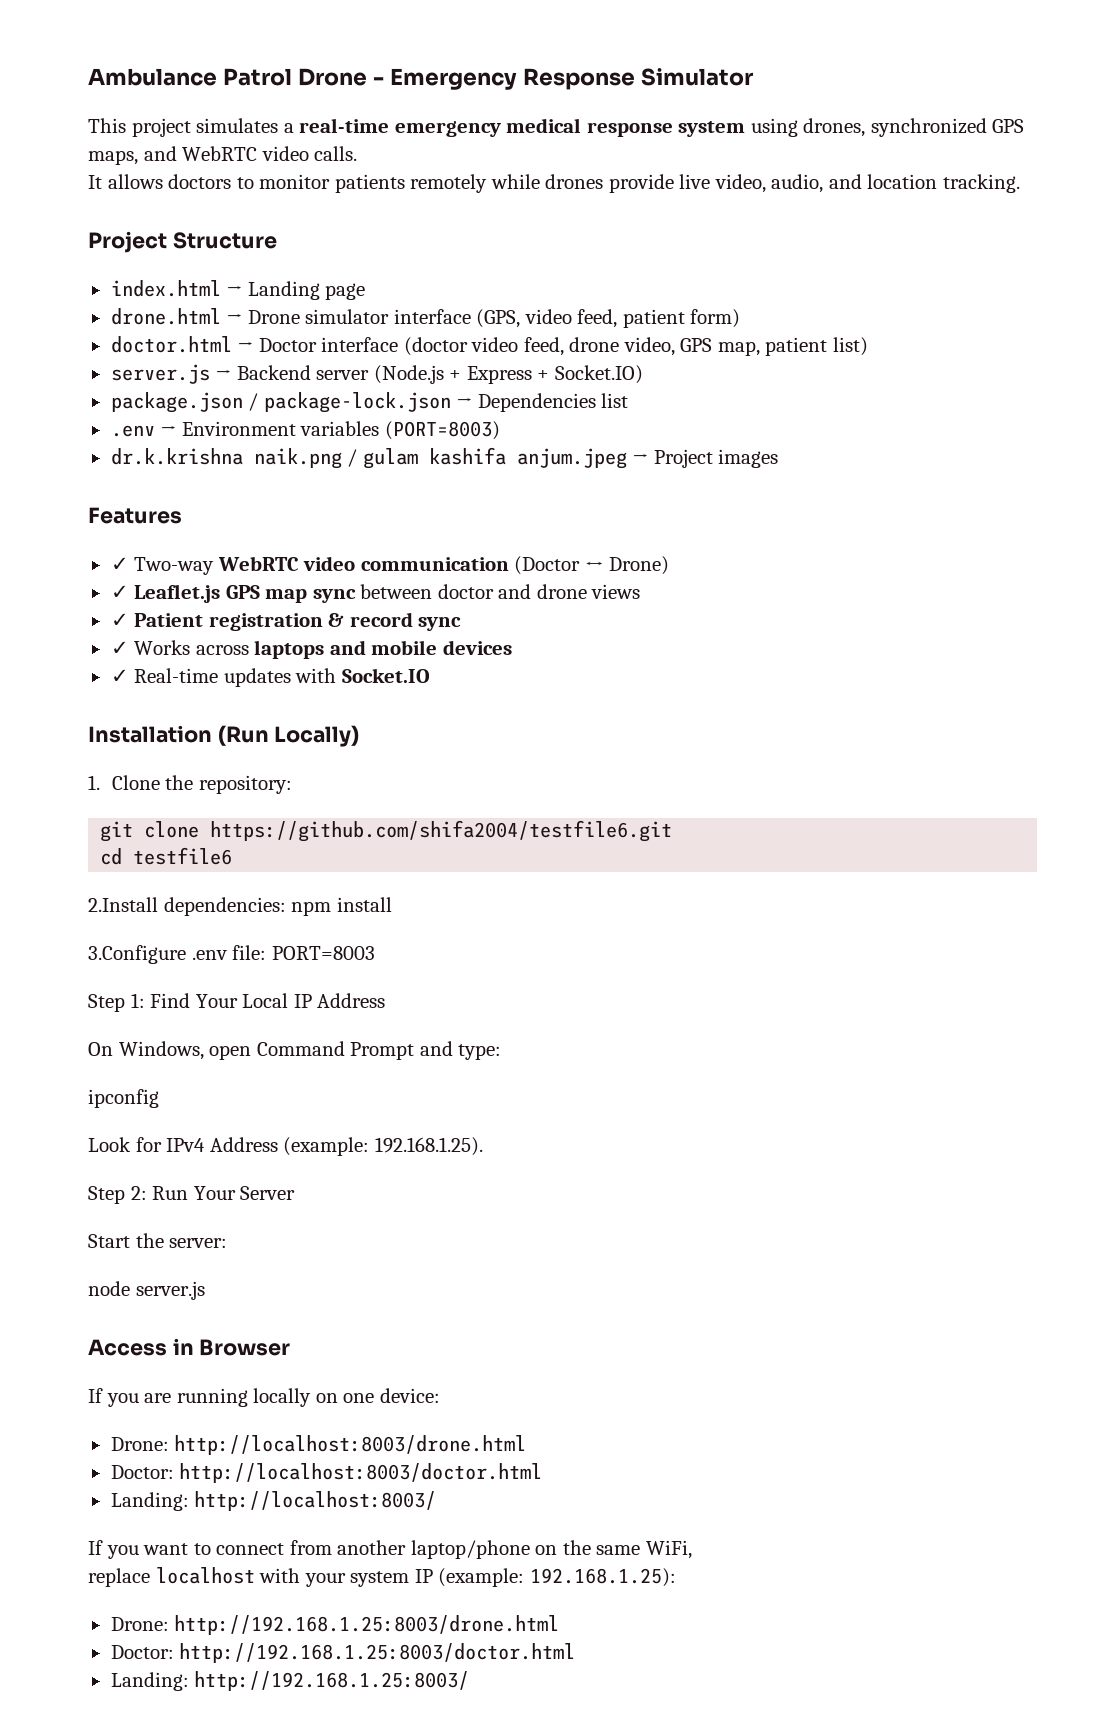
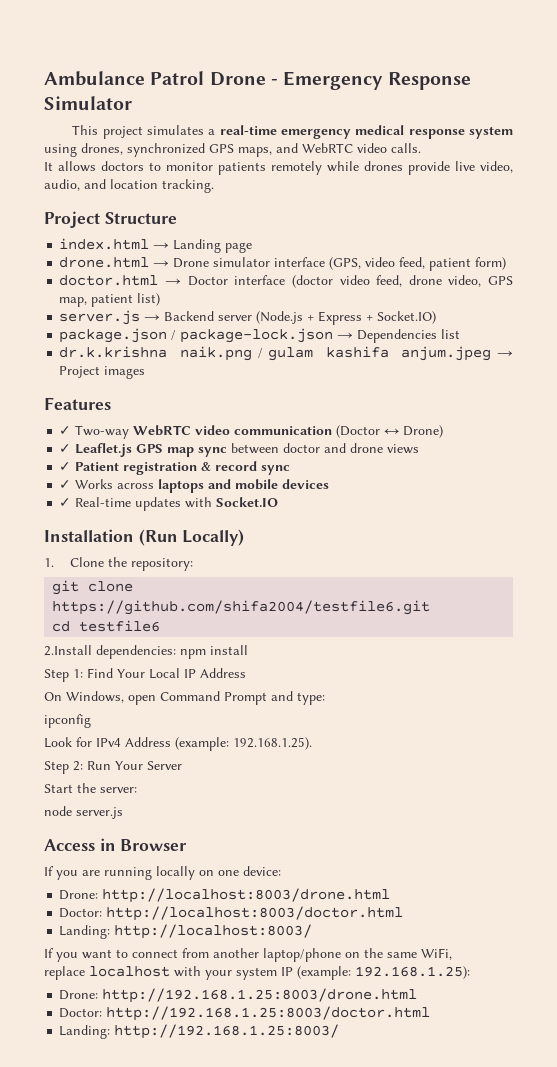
[110,421,500,440] // .env → Environment variables (PORT=8003) -> (461, 334) none
[88,945,375,964] // 3.Configure .env file: PORT=8003 -> (248, 650) none

